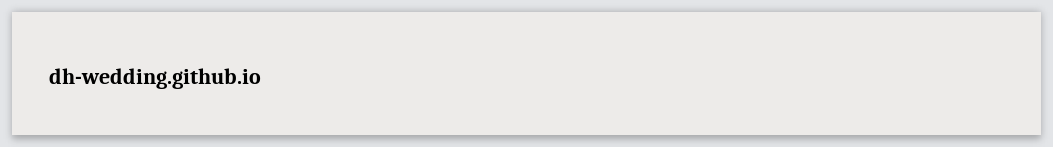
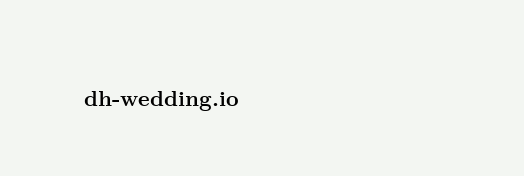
[49,68,261,89] dh-wedding.github.io -> [84,91,239,111] dh-wedding.io

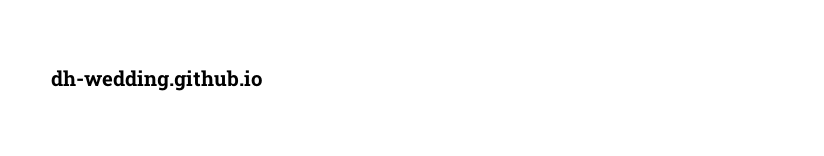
[84,91,239,111] dh-wedding.io -> [51,70,262,91] dh-wedding.github.io

